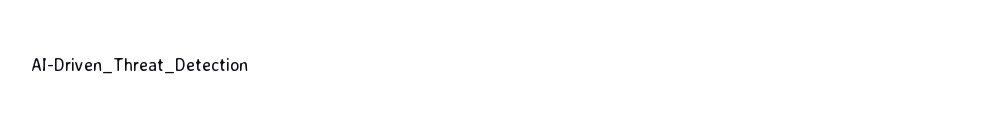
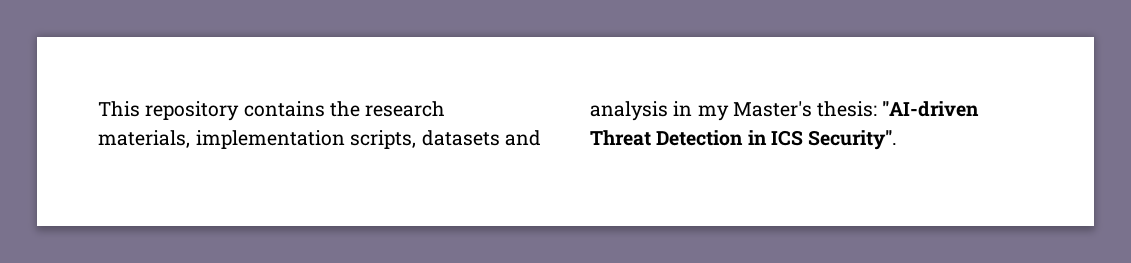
[31,58,248,74] AI-Driven_Threat_Detection -> [98,101,446,121] [98,130,541,149] [590,101,980,121] [590,130,898,150] This repository contains the research materials, implementation scripts, datasets and analysis in my Master's thesis: "AI-driven Threat Detection in ICS Security".

